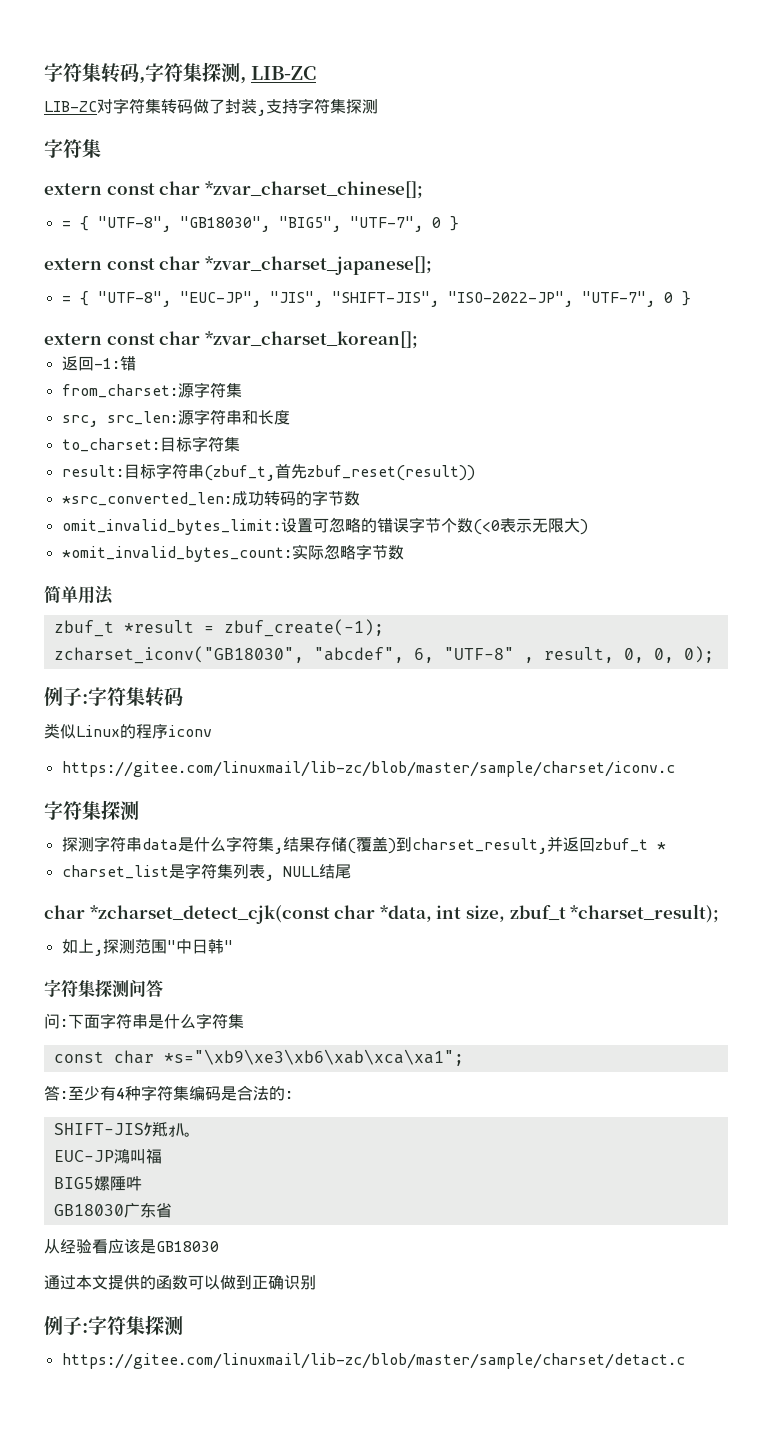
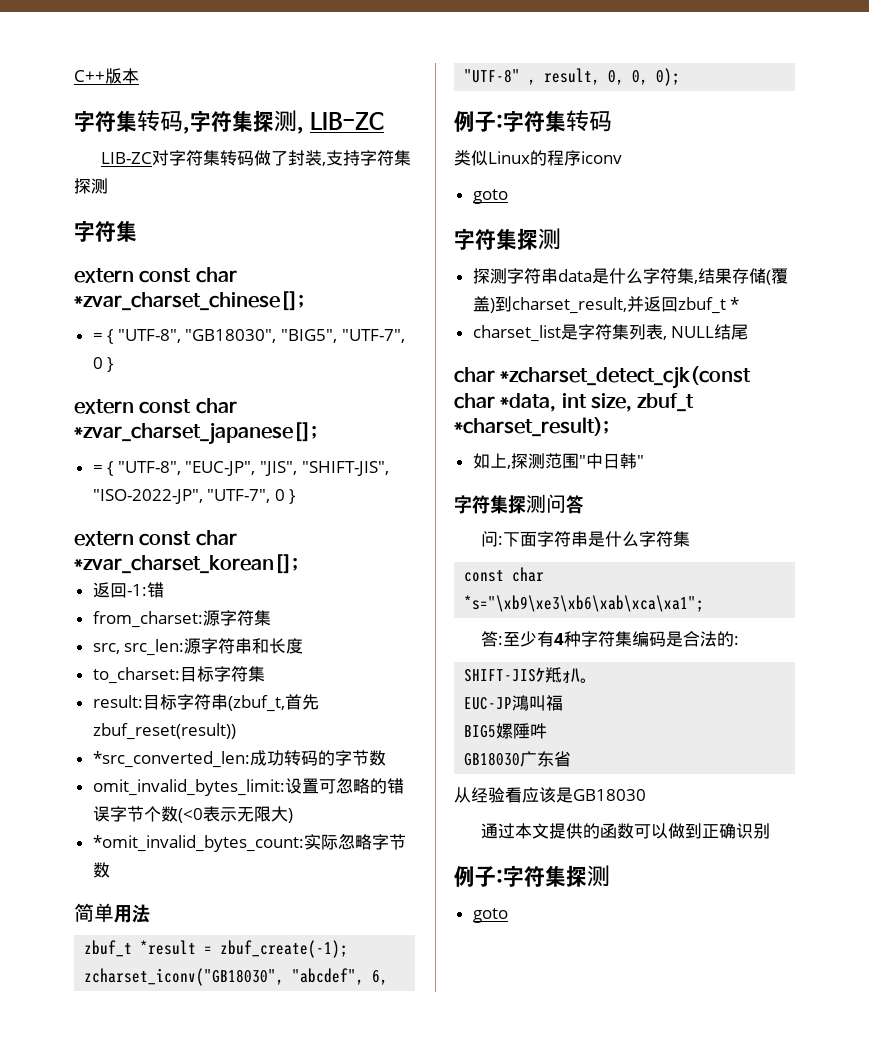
(44, 72) none -> [74,68,139,84] C++版本 //
[61,761,675,777] https://gitee.com/linuxmail/lib-zc/blob/master/sample/charset/iconv.c -> [472,189,508,204] goto
[61,1353,685,1369] https://gitee.com/linuxmail/lib-zc/blob/master/sample/charset/detact.c -> [472,908,508,923] goto

